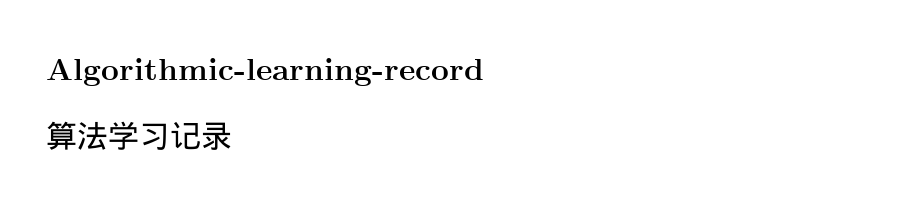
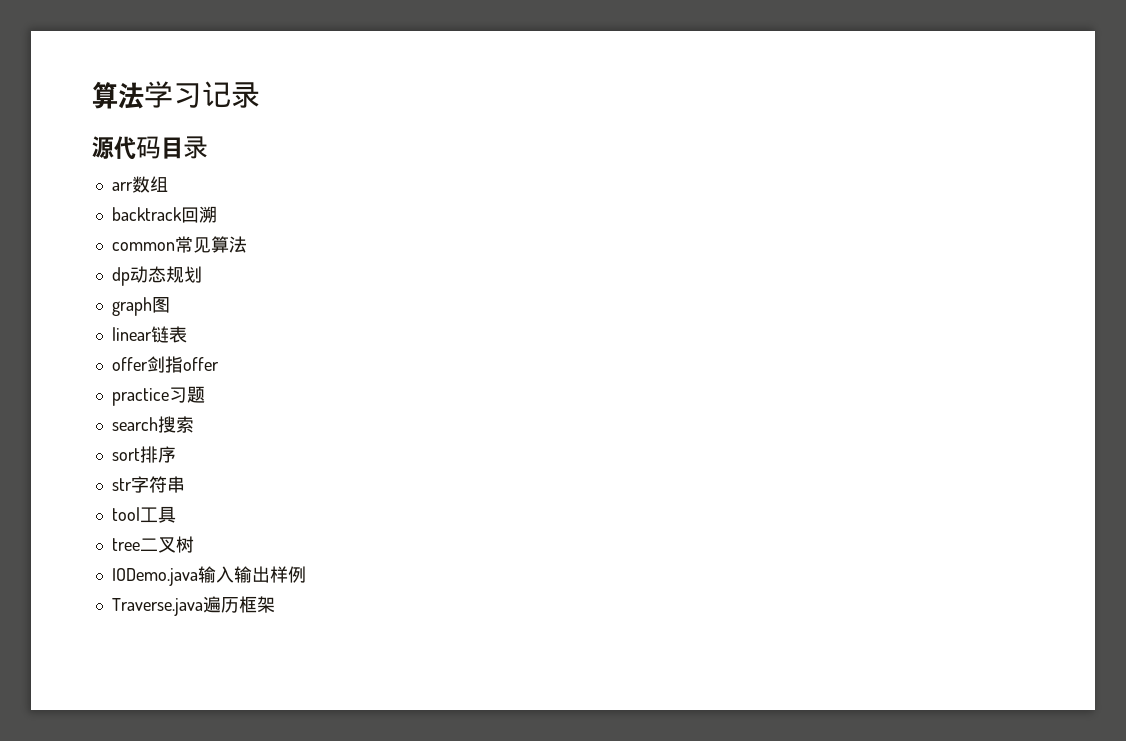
[46,58,484,86] Algorithmic-learning-record // -> (92, 95) none
(232, 136) none -> [92,136,208,160] [111,176,168,193] [111,206,217,223] [111,236,247,253] [111,266,202,286] [111,297,170,316] [111,326,187,343] [111,356,219,373] [111,386,205,406] [111,416,194,433] [111,446,176,463] [111,476,185,493] [111,506,176,523] [111,536,194,553] [111,566,306,586] [111,596,275,616] // 源代码目录 // arr数组 // backtrack回溯 // common常见算法 // dp动态规划 // graph图 // linear链表 // offer剑指offer // practice习题 // search搜索 // sort排序 // str字符串 // tool工具 // tree二叉树 // IODemo.java输入输出样例 // Traverse.java遍历框架

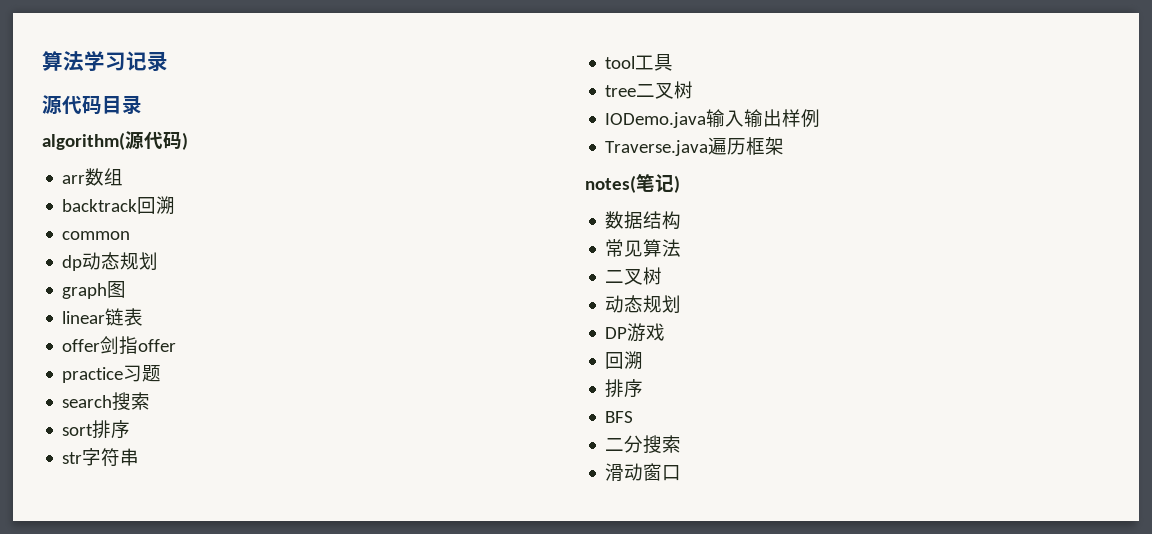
(208, 147) none -> [42,131,188,150] // algorithm(源代码)
[174,236,247,253] 常见算法 -> (131, 235) none
(275, 604) none -> [585,174,680,193] [605,211,682,230] [605,239,682,257] [605,267,663,285] [605,295,682,313] [605,323,666,342] [605,351,644,369] [605,379,644,398] [605,411,634,423] [605,435,682,454] [605,463,682,481] // notes(笔记) // 数据结构 // 常见算法 // 二叉树 // 动态规划 // DP游戏 // 回溯 // 排序 // BFS // 二分搜索 // 滑动窗口

